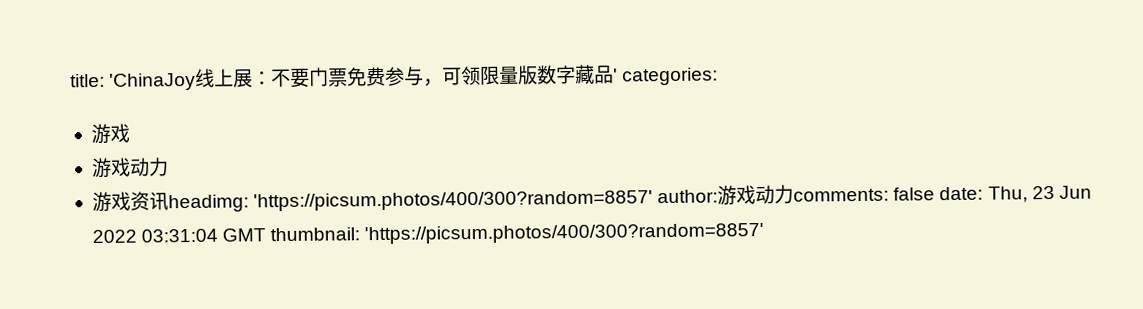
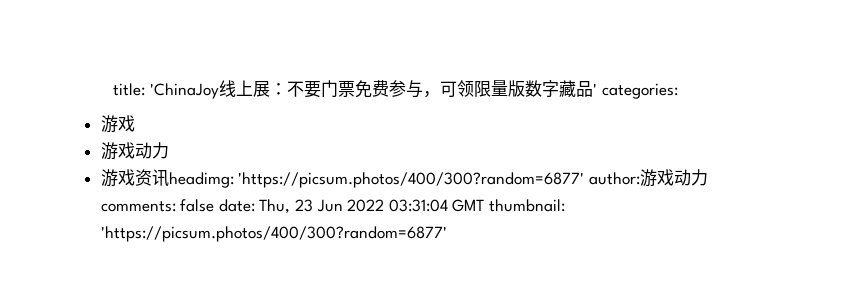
[253,190,654,212] 'https://picsum.photos/400/300?random=8857' -> [238,172,585,188] 'https://picsum.photos/400/300?random=6877'
[364,222,765,245] 'https://picsum.photos/400/300?random=8857' -> [100,226,447,242] 'https://picsum.photos/400/300?random=6877'

